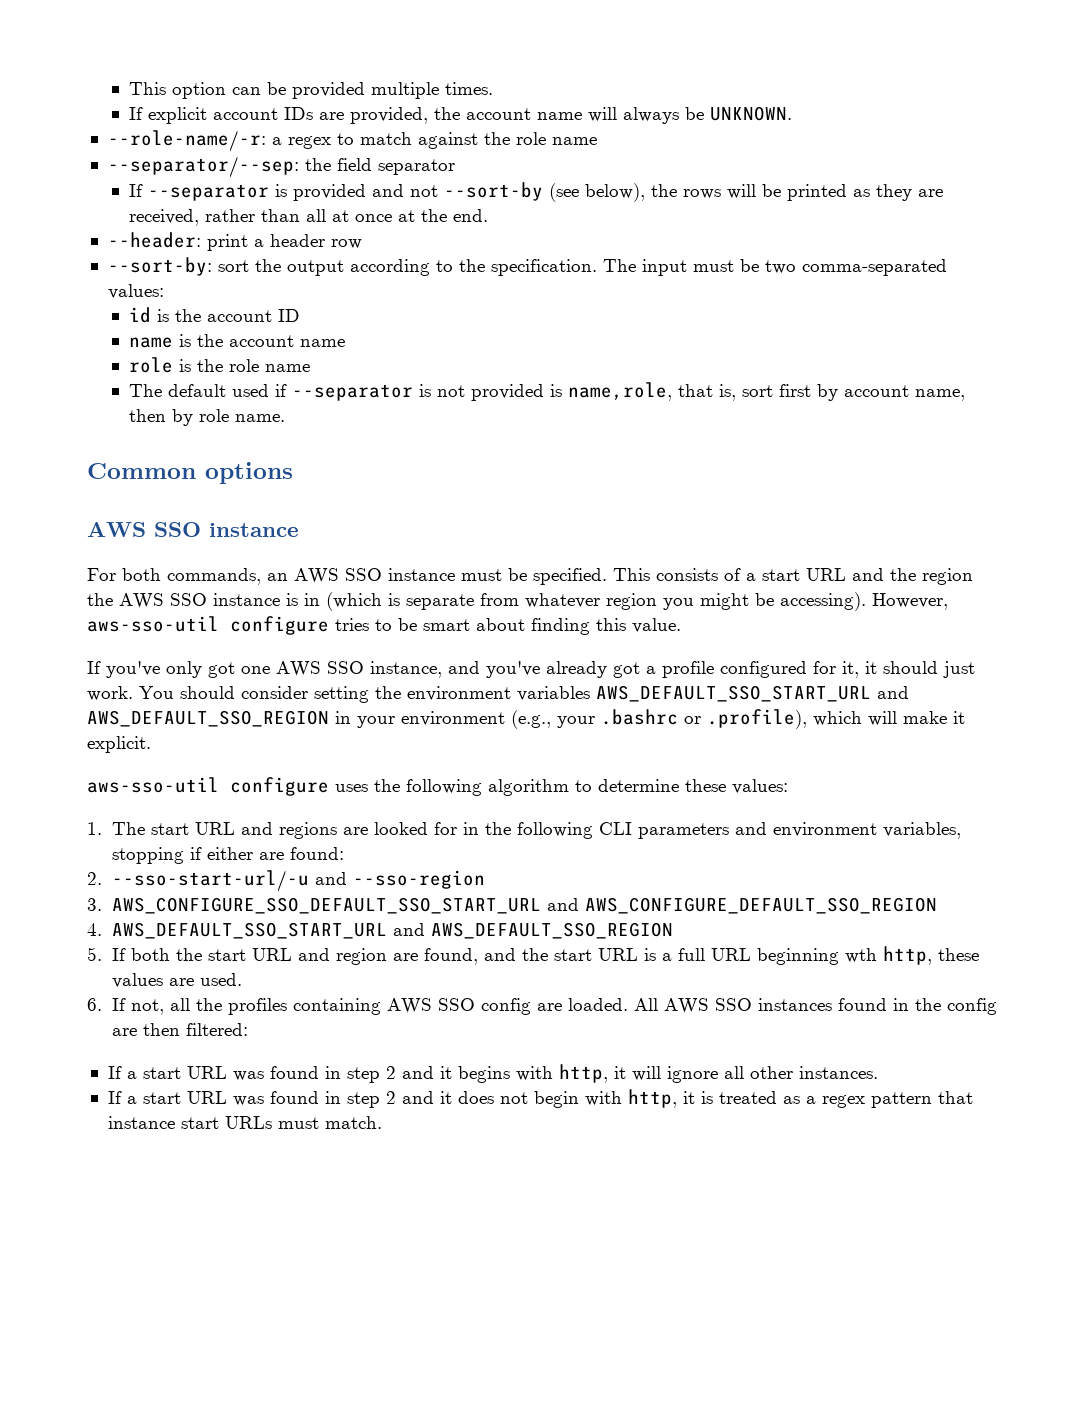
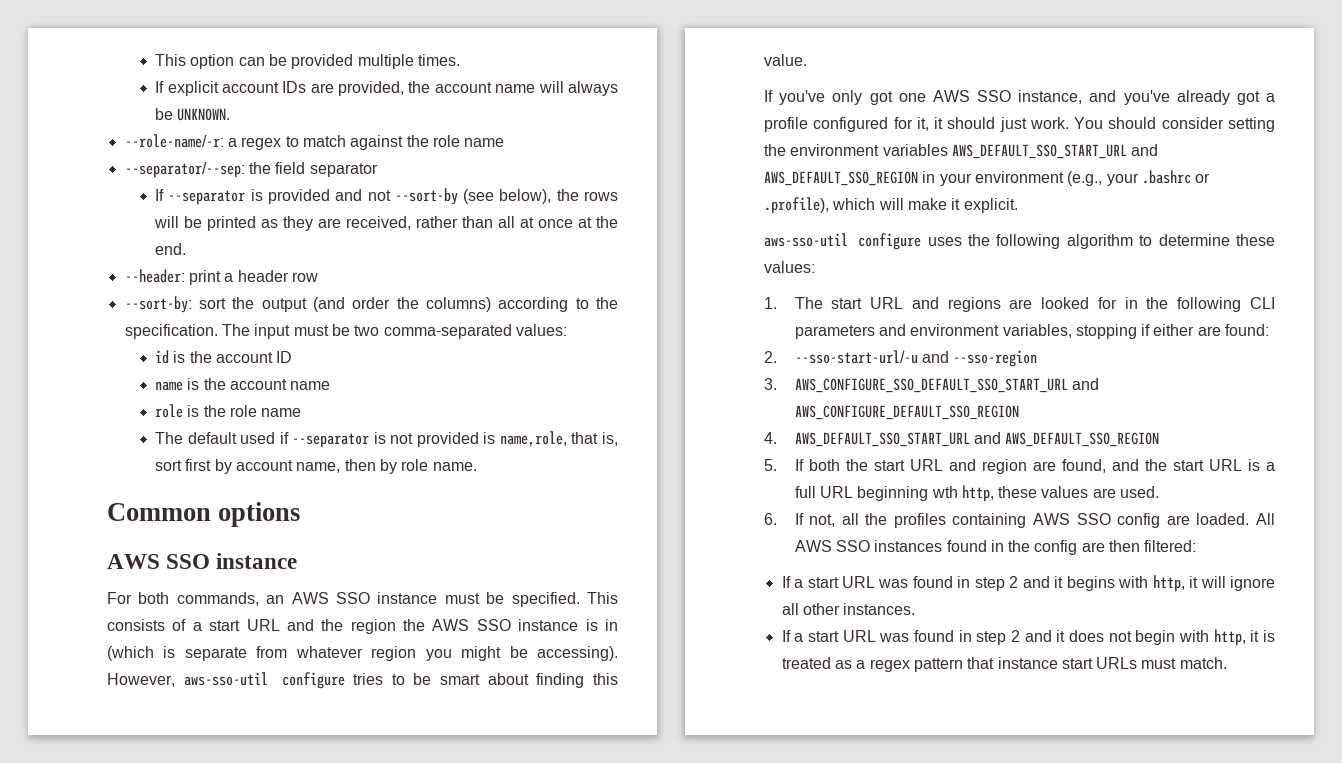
(344, 268) none -> [312,297,491,312] (and order the columns)

